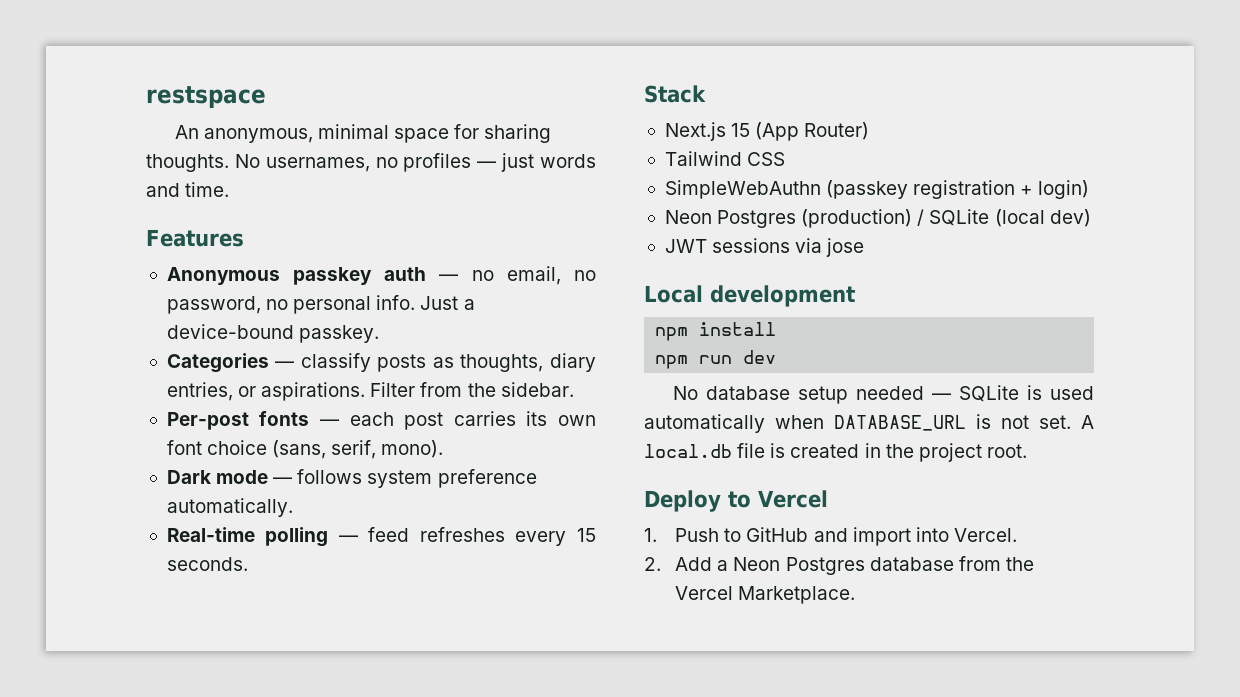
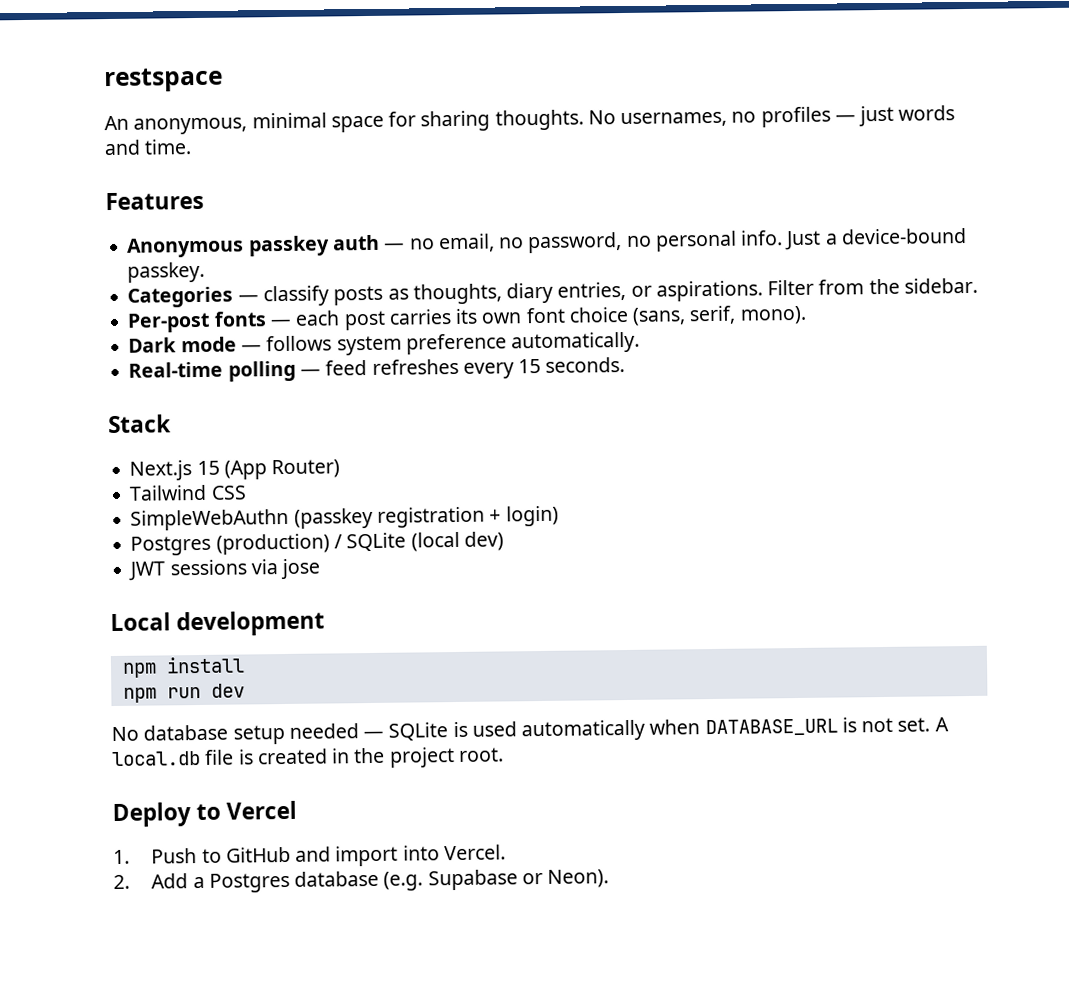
[664,210,712,224] Neon -> (559, 516) none
[733,557,781,571] Neon -> (205, 882) none
[958,556,1034,571] [675,586,856,604] from the Vercel Marketplace. -> [383,869,610,891] (e.g. Supabase or Neon).

